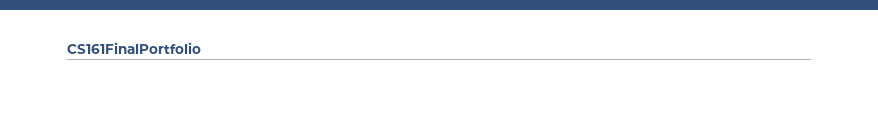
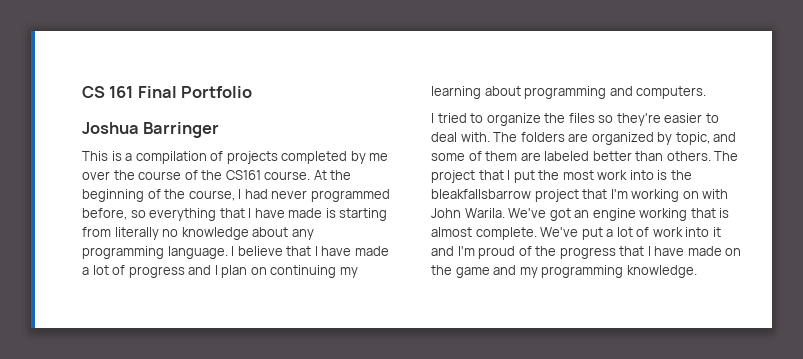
[67,42,201,54] CS161FinalPortfolio -> [82,86,253,98] [82,122,220,138] [82,151,389,164] [82,170,352,180] [82,189,390,202] [82,208,388,221] [82,227,314,240] [82,246,389,259] [82,265,358,278] [431,86,707,99] [431,113,719,126] [431,132,737,145] [431,151,739,161] [431,170,692,183] [431,189,729,202] [431,208,730,221] [431,227,721,240] [431,246,742,259] [431,265,697,278] CS 161 Final Portfolio // Joshua Barringer // This is a compilation of projects completed by me over the course of the CS161 course. At the beginning of the course, I had never programmed before, so everything that I have made is starting from literally no knowledge about any programming language. I believe that I have made a lot of progress and I plan on continuing my learning about programming and computers. // I tried to organize the files so they're easier to deal with. The folders are organized by topic, and some of them are labeled better than others. The project that I put the most work into is the bleakfallsbarrow project that I'm working on with John Warila. We've got an engine working that is almost complete. We've put a lot of work into it and I'm proud of the progress that I have made on the game and my programming knowledge.

